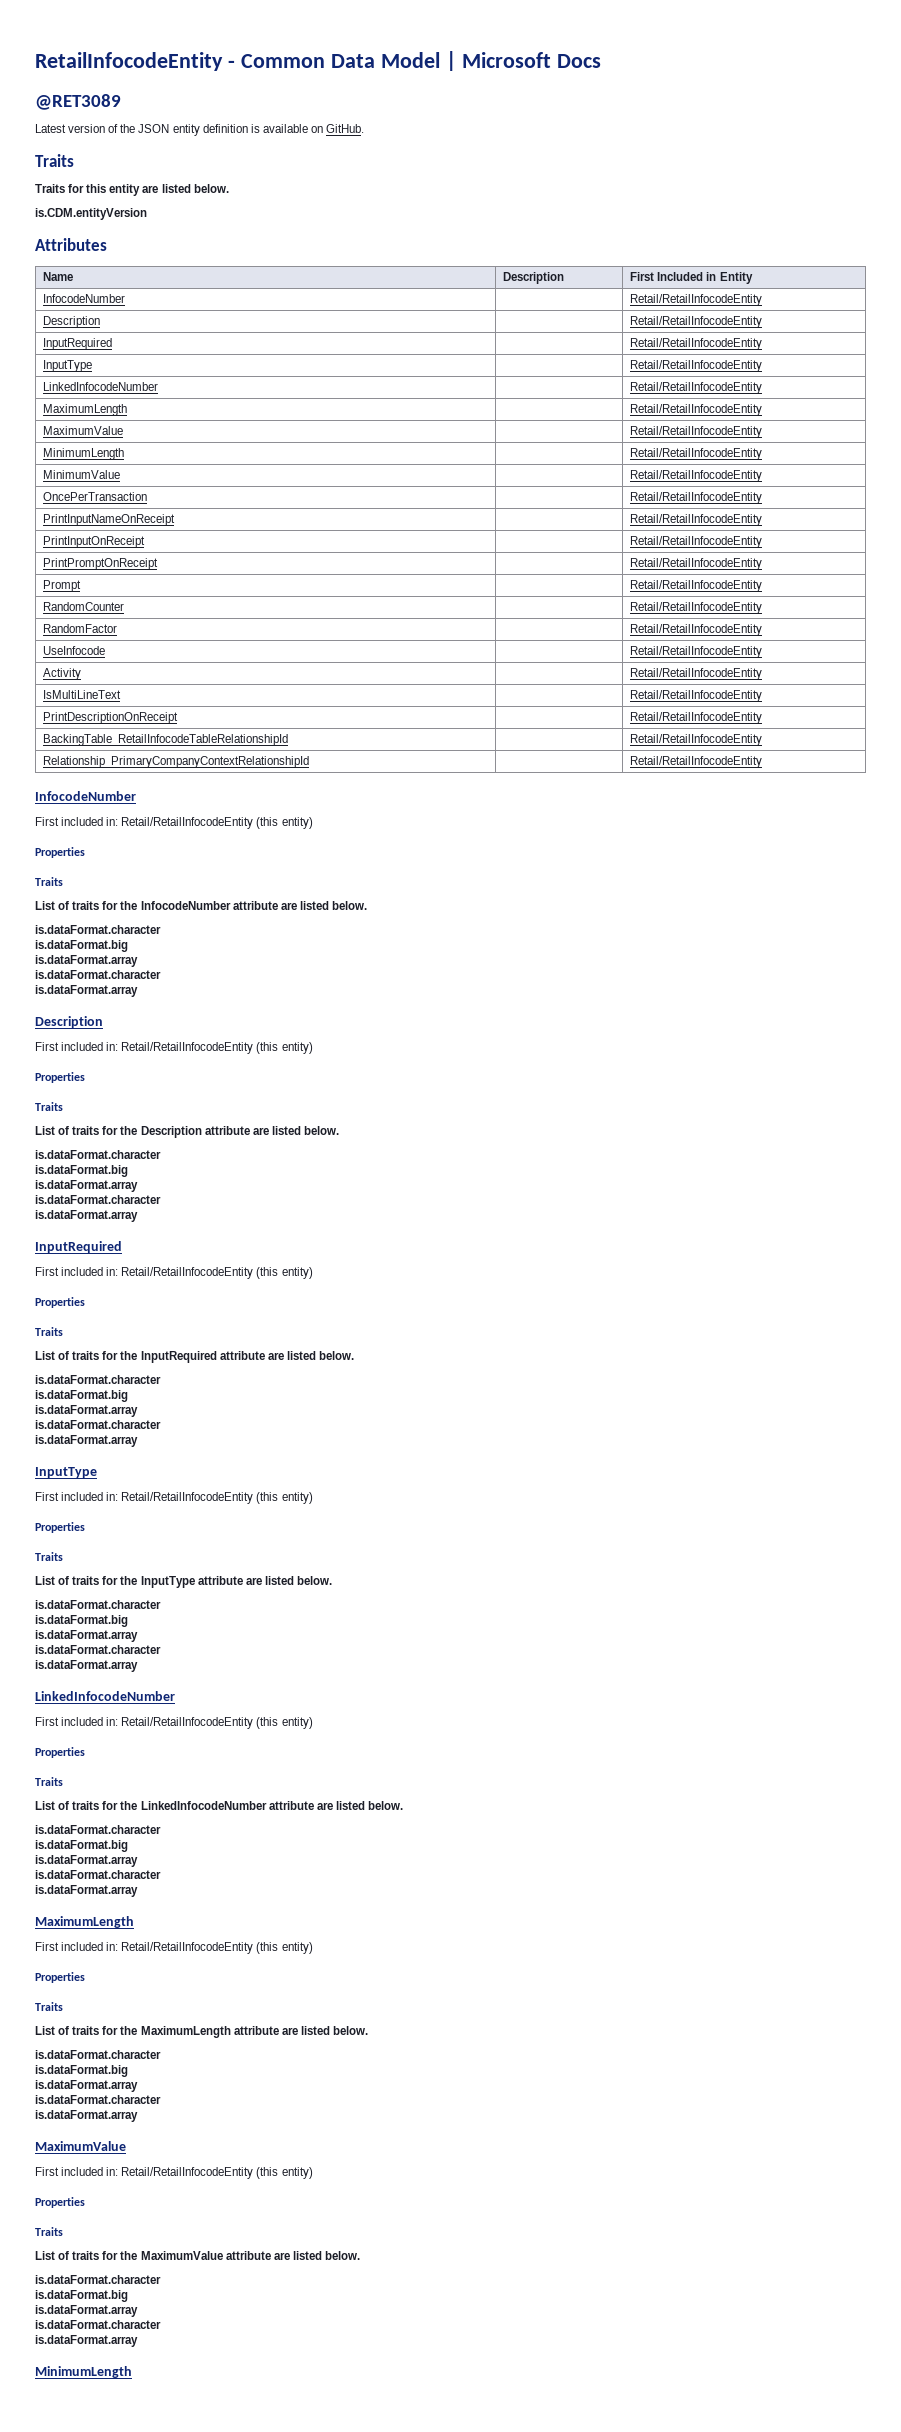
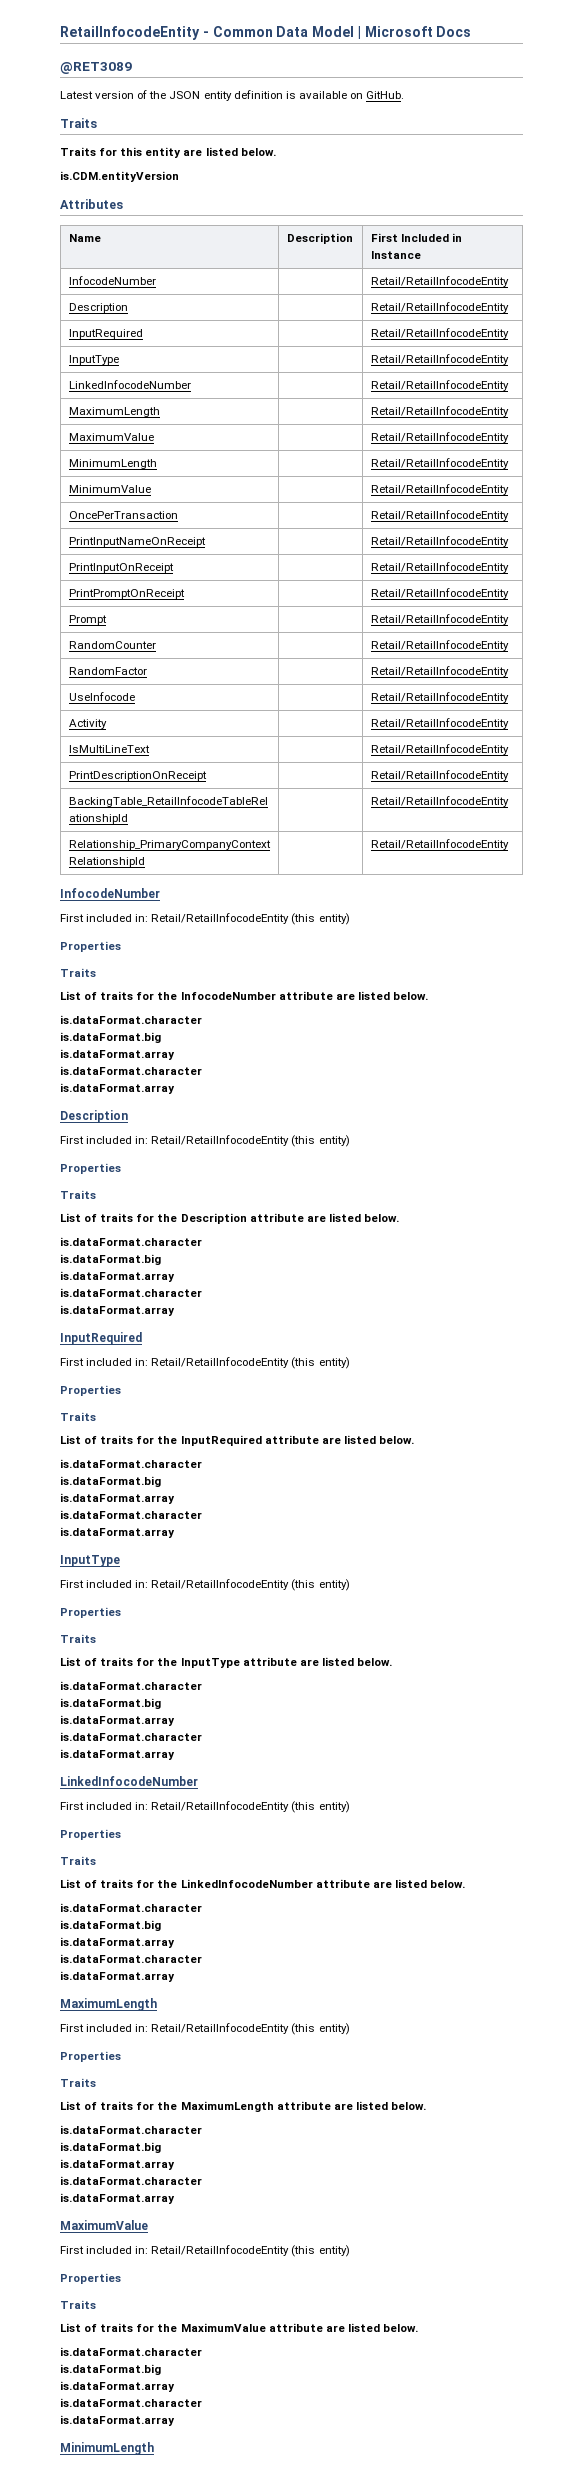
[719,272,753,284] Entity -> [370,251,421,259] Instance

